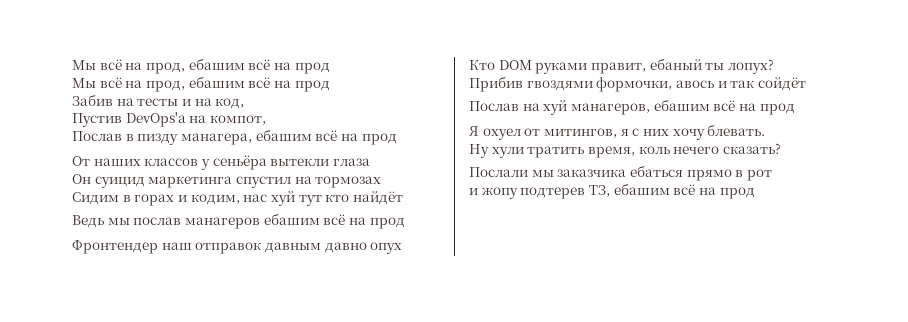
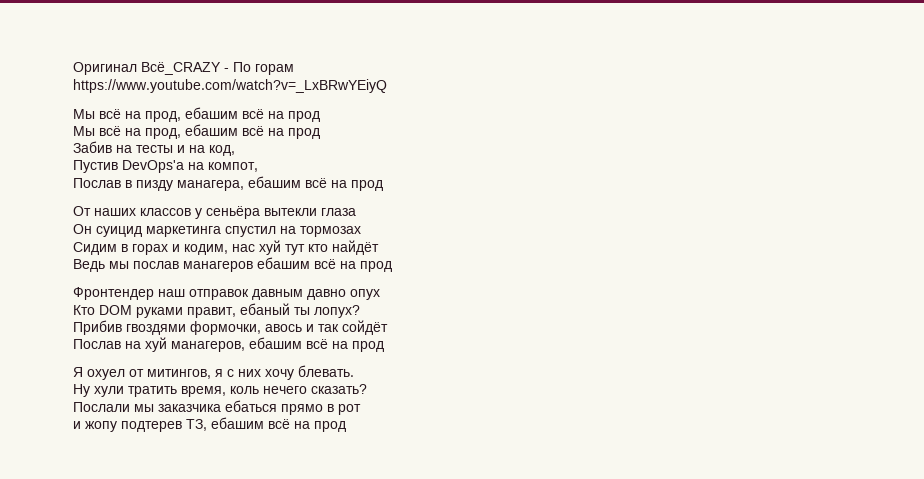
(72, 65) none -> [73,62,294,75] [73,79,387,93] Оригинал Всё_CRAZY - По горам // https://www.youtube.com/watch?v=_LxBRwYEiyQ //

